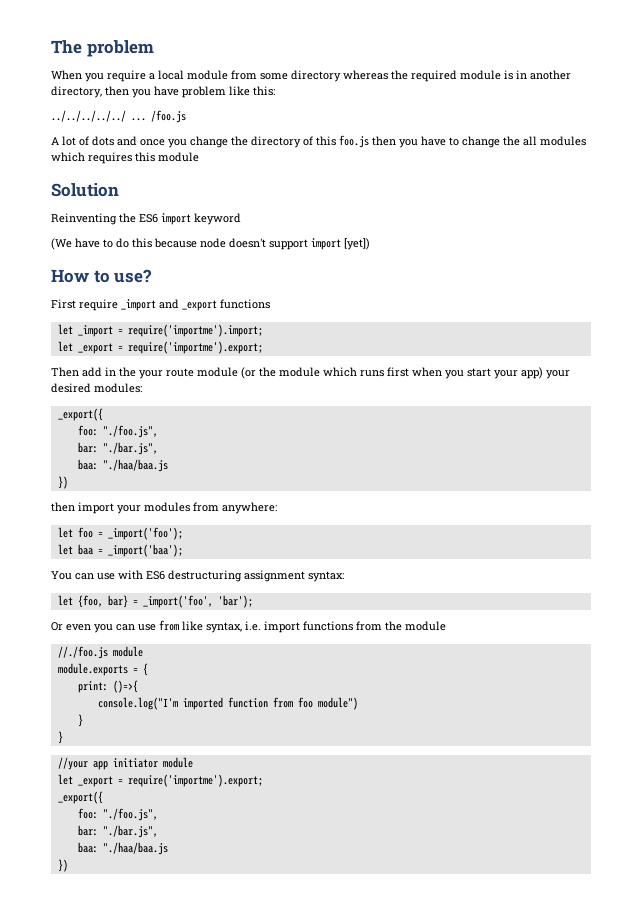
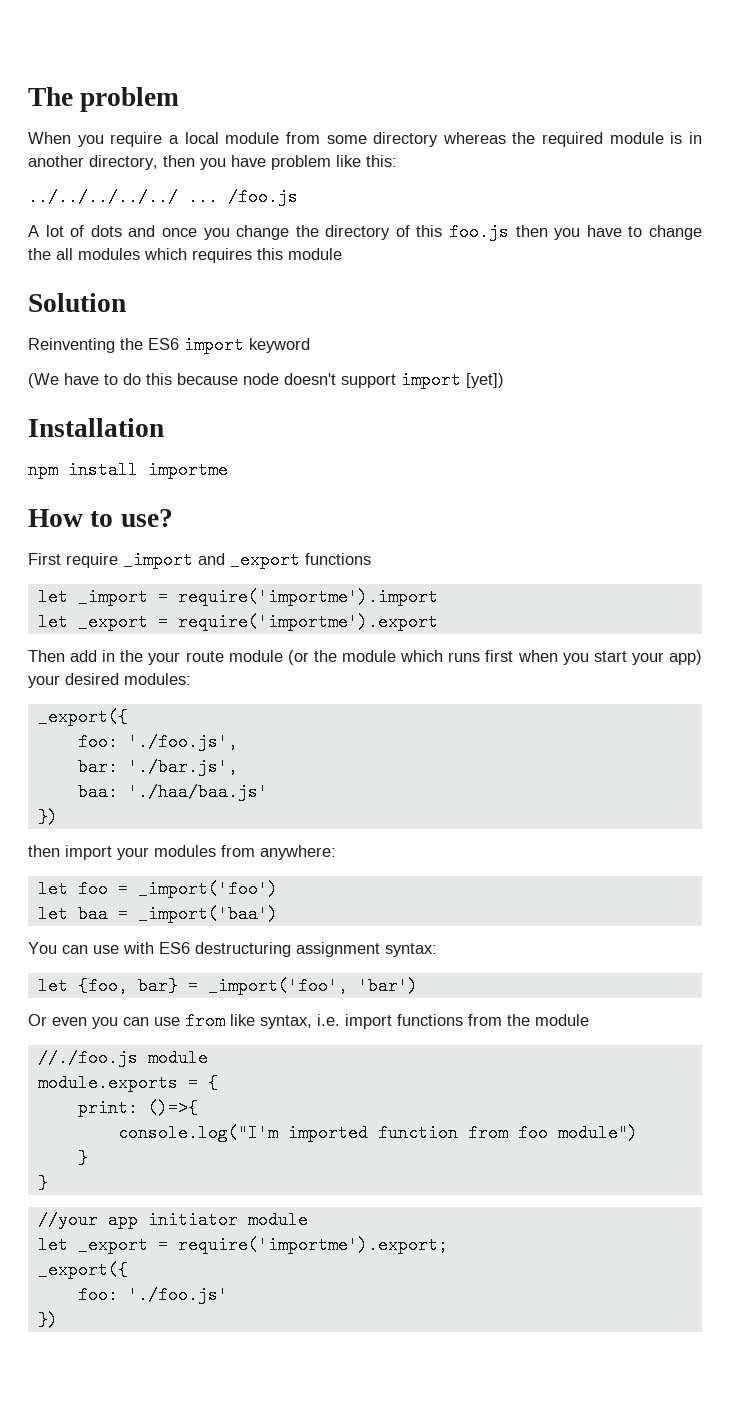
(370, 244) none -> [28,418,164,437] [28,461,228,479] // Installation // npm install importme
[127,324,263,337] [57,341,263,354] require('importme').import; // let _export = require('importme').export; -> [177,588,438,606] [37,613,438,631] require('importme').import // let _export = require('importme').export
[102,425,158,438] [77,442,158,455] [77,459,168,472] "./foo.js", // bar: "./bar.js", // baa: "./haa/baa.js -> [127,733,238,751] [77,758,238,776] [77,783,268,801] './foo.js', // bar: './bar.js', // baa: './haa/baa.js'
[107,527,183,540] _import('foo'); -> [137,880,278,898] _import('foo')
[107,544,183,557] _import('baa'); -> [137,905,278,923] _import('baa')
[217,595,253,608] 'bar'); -> [357,977,418,995] 'bar')
[102,808,158,821] [77,825,158,838] [77,842,168,855] "./foo.js", // bar: "./bar.js", // baa: "./haa/baa.js -> [127,1286,228,1304] './foo.js'

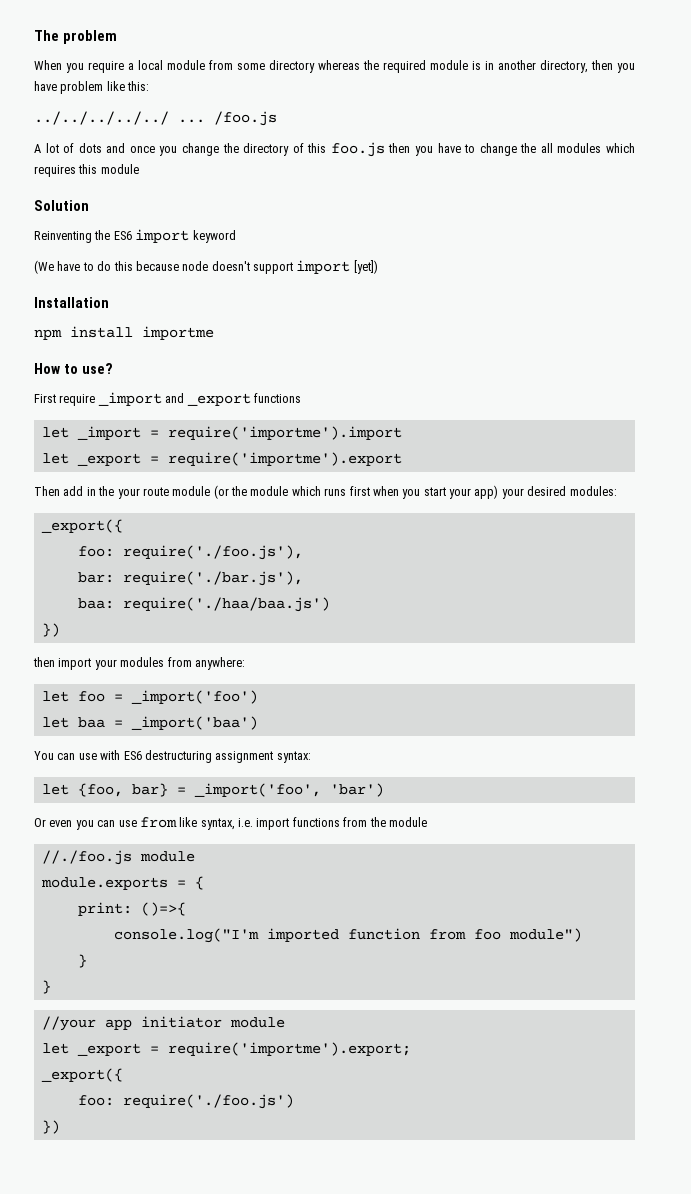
[127,733,238,751] './foo.js', -> [122,545,303,560] require('./foo.js'),
[127,758,238,776] './bar.js', -> [122,571,303,586] require('./bar.js'),
[127,783,268,801] './haa/baa.js' -> [122,597,330,612] require('./haa/baa.js')
[127,1286,228,1304] './foo.js' -> [122,1094,294,1109] require('./foo.js')

